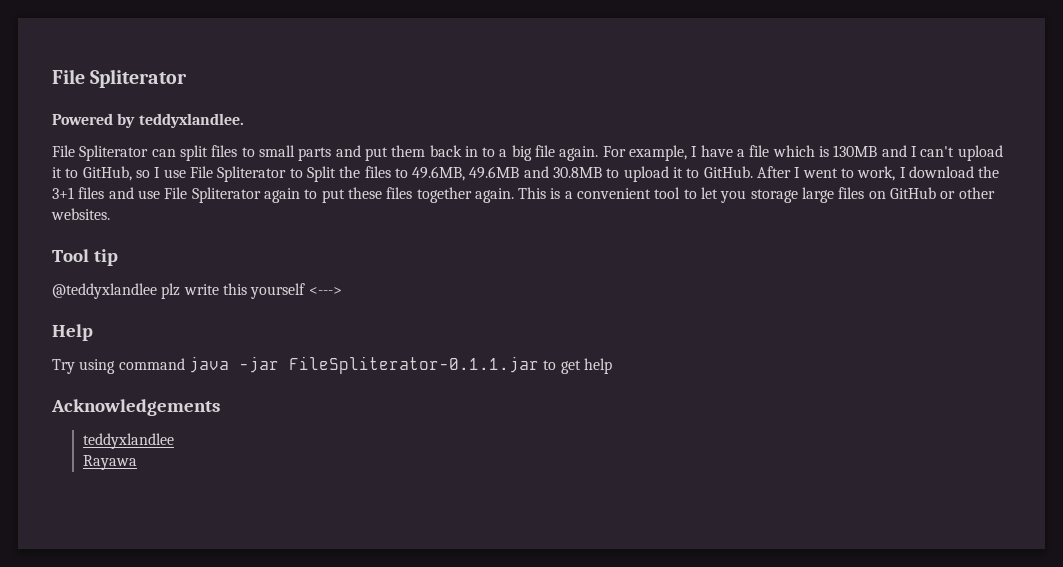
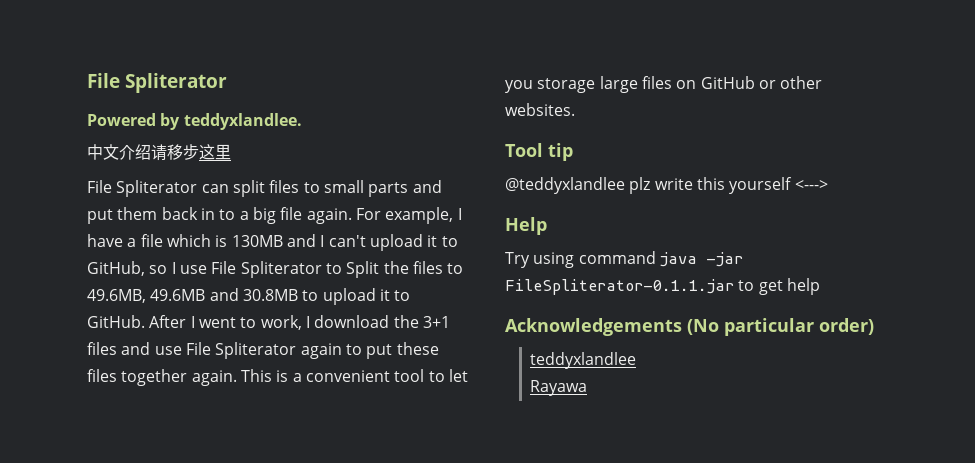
(244, 120) none -> [87,144,231,161] // 中文介绍请移步这里
(220, 407) none -> [687,318,874,336] (No particular order)

